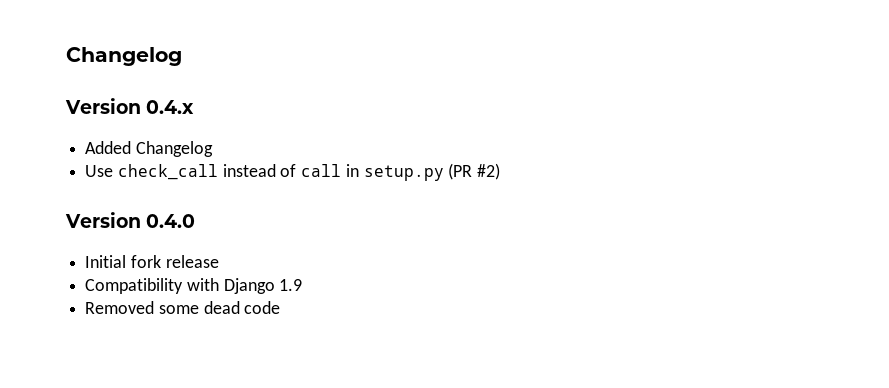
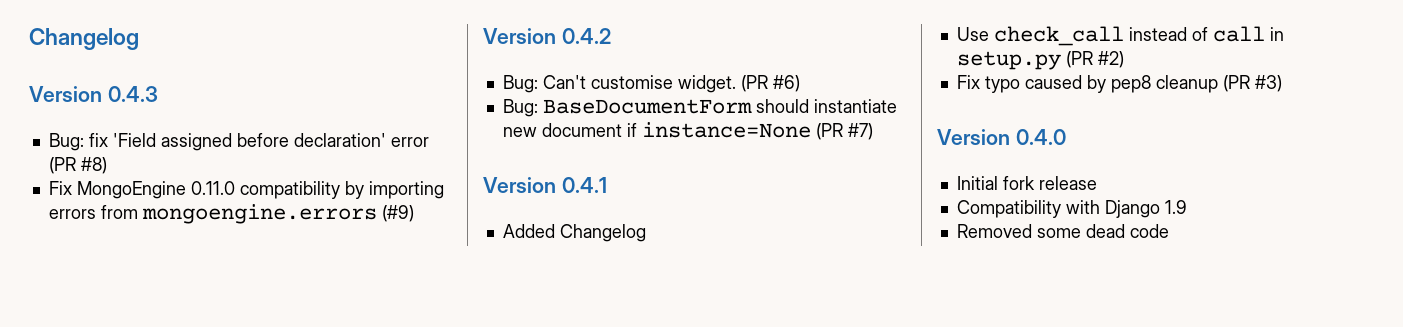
[146,100,195,114] 0.4.x -> [107,86,158,102] [48,133,429,151] [48,157,107,174] [48,181,444,199] [48,204,414,224] [483,28,611,44] [502,75,800,93] [502,99,897,117] [502,122,873,140] [483,177,607,193] 0.4.3 // Bug: fix 'Field assigned before declaration' error (PR #8) // Fix MongoEngine 0.11.0 compatibility by importing errors from mongoengine.errors (#9) // Version 0.4.2 // Bug: Can't customise widget. (PR #6) // Bug: BaseDocumentForm should instantiate new document if instance=None (PR #7) // Version 0.4.1
(501, 171) none -> [956,75,1282,93] // Fix typo caused by pep8 cleanup (PR #3)

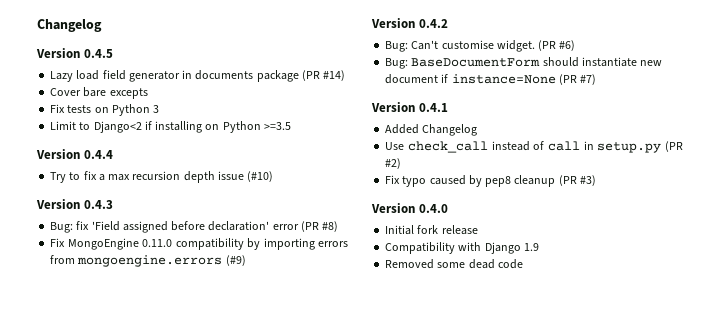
[29,28,139,50] Changelog -> [37,19,102,32] [36,48,113,58] [50,70,346,82] [50,87,148,99] [50,104,160,116] [50,121,291,133] [36,149,113,159] [50,171,274,183] Changelog // Version 0.4.5 // Lazy load field generator in documents package (PR #14) // Cover bare excepts // Fix tests on Python 3 // Limit to Django<2 if installing on Python >=3.5 // Version 0.4.4 // Try to fix a max recursion depth issue (#10)

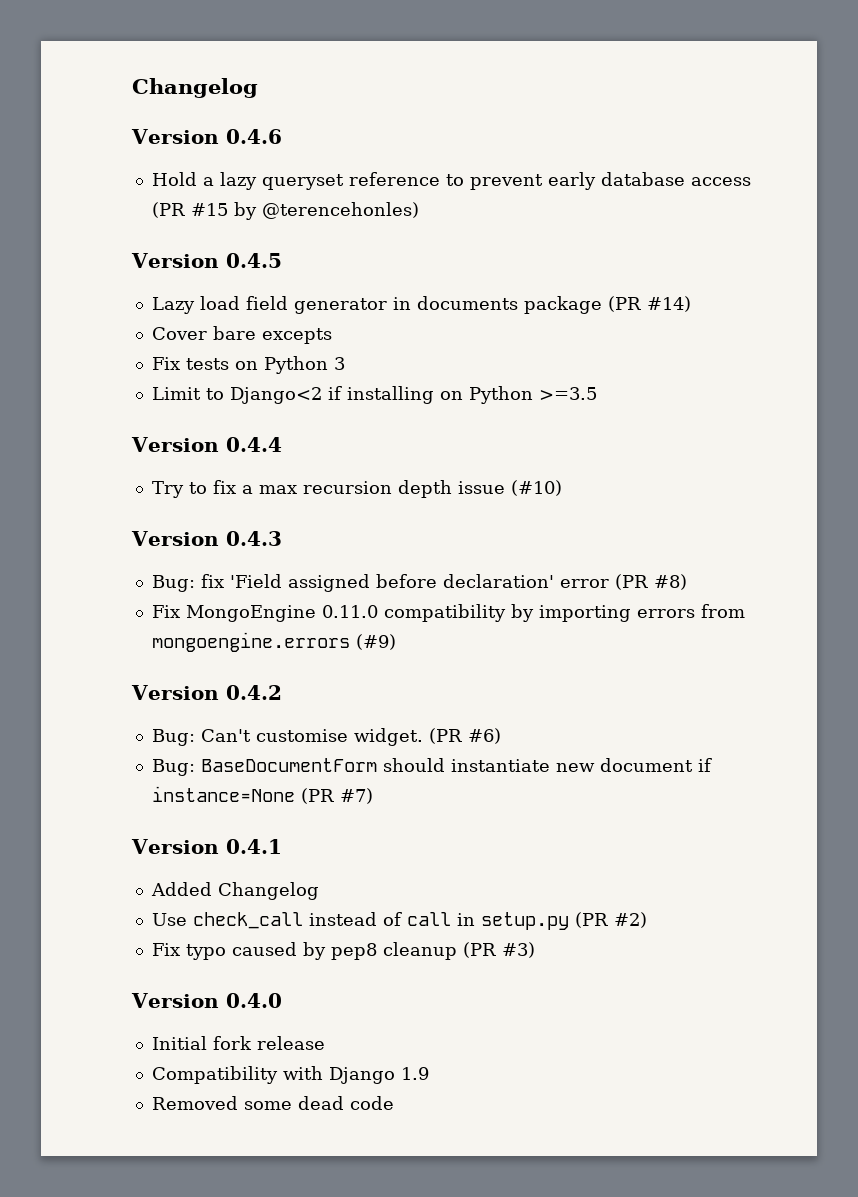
[37,19,102,32] Changelog -> [132,78,258,98] [131,129,282,144] [151,172,751,190] [151,202,419,220] Changelog // Version 0.4.6 // Hold a lazy queryset reference to prevent early database access (PR #15 by @terencehonles)

